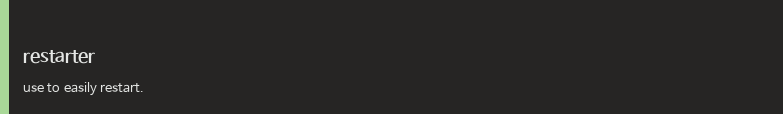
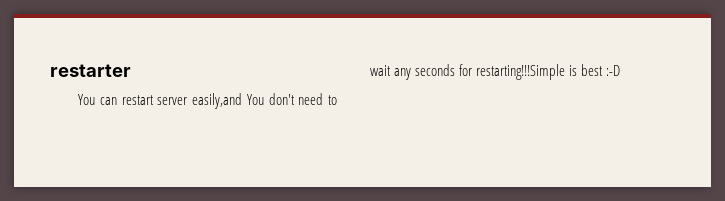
[23,82,145,96] use to easily restart. -> [78,93,337,109] [370,64,621,80] You can restart server easily,and You don't need to wait any seconds for restarting!!!Simple is best :-D

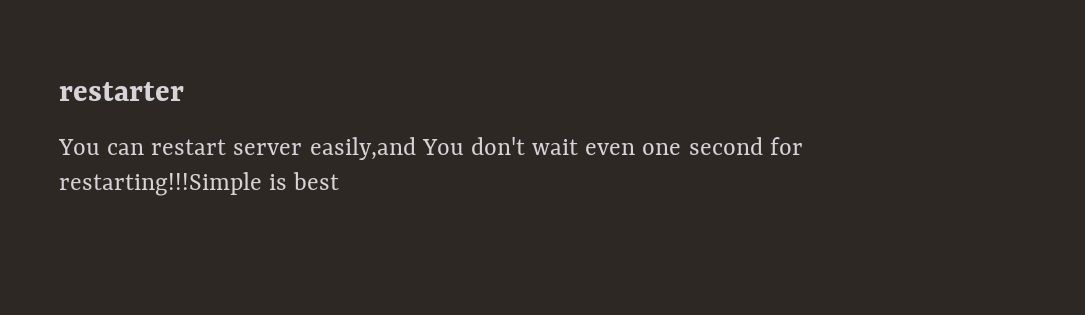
[298,93,337,105] [370,64,456,80] need to wait any seconds -> [532,137,763,155] wait even one second
[606,65,621,76] :-D -> (340, 181) none

